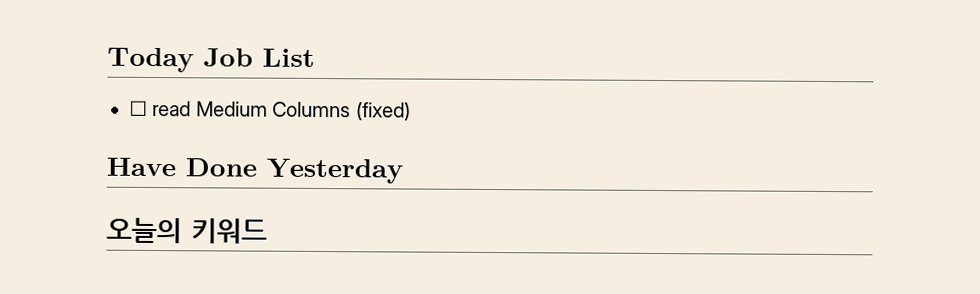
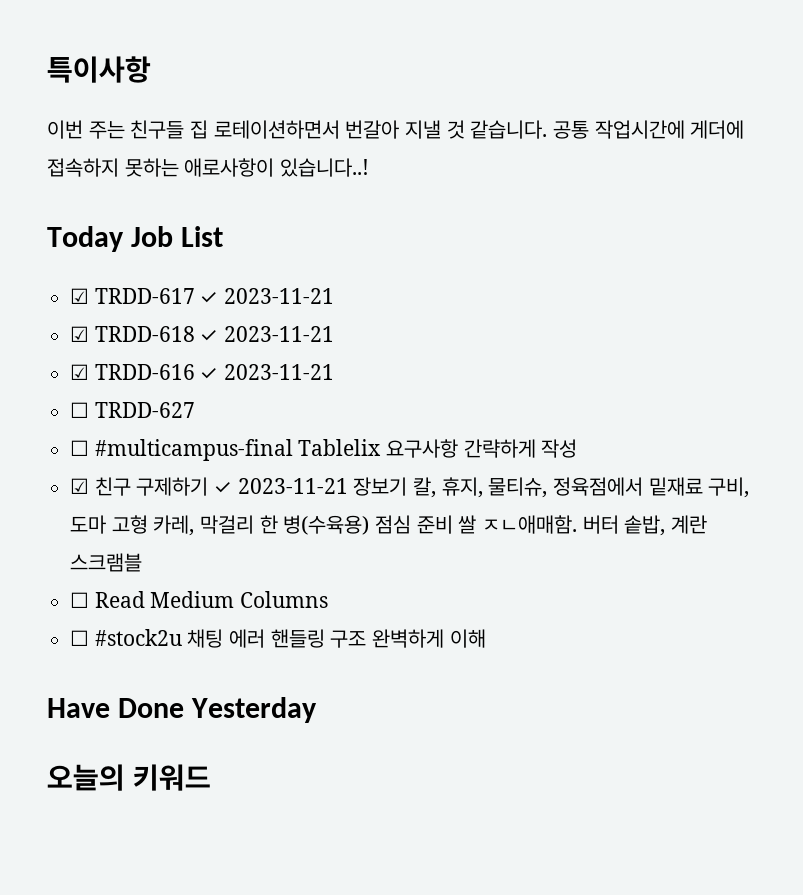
[107,47,315,73] [129,100,411,121] Today Job List // ☐ read Medium Columns (fixed) -> [47,56,151,83] [47,120,745,139] [47,158,370,177] [47,226,223,252] [70,288,335,304] [70,326,335,342] [70,364,335,380] [70,402,195,418] [70,439,578,461] [70,477,750,498] [70,515,708,536] [70,553,143,572] [70,591,329,608] [70,629,486,648] 특이사항 // 이번 주는 친구들 집 로테이션하면서 번갈아 지낼 것 같습니다. 공통 작업시간에 게더에 접속하지 못하는 애로사항이 있습니다..! // Today Job List // ☑ TRDD-617 ✓ 2023-11-21 // ☑ TRDD-618 ✓ 2023-11-21 // ☑ TRDD-616 ✓ 2023-11-21 // ☐ TRDD-627 // ☐ #multicampus-final Tablelix 요구사항 간략하게 작성 // ☑ 친구 구제하기 ✓ 2023-11-21 장보기 칼, 휴지, 물티슈, 정육점에서 밑재료 구비, 도마 고형 카레, 막걸리 한 병(수육용) 점심 준비 쌀 ㅈㄴ애매함. 버터 솥밥, 계란 스크램블 // ☐ Read Medium Columns // ☐ #stock2u 채팅 에러 핸들링 구조 완벽하게 이해

